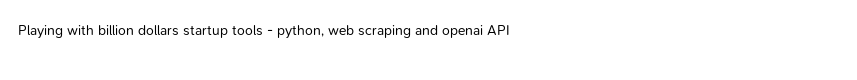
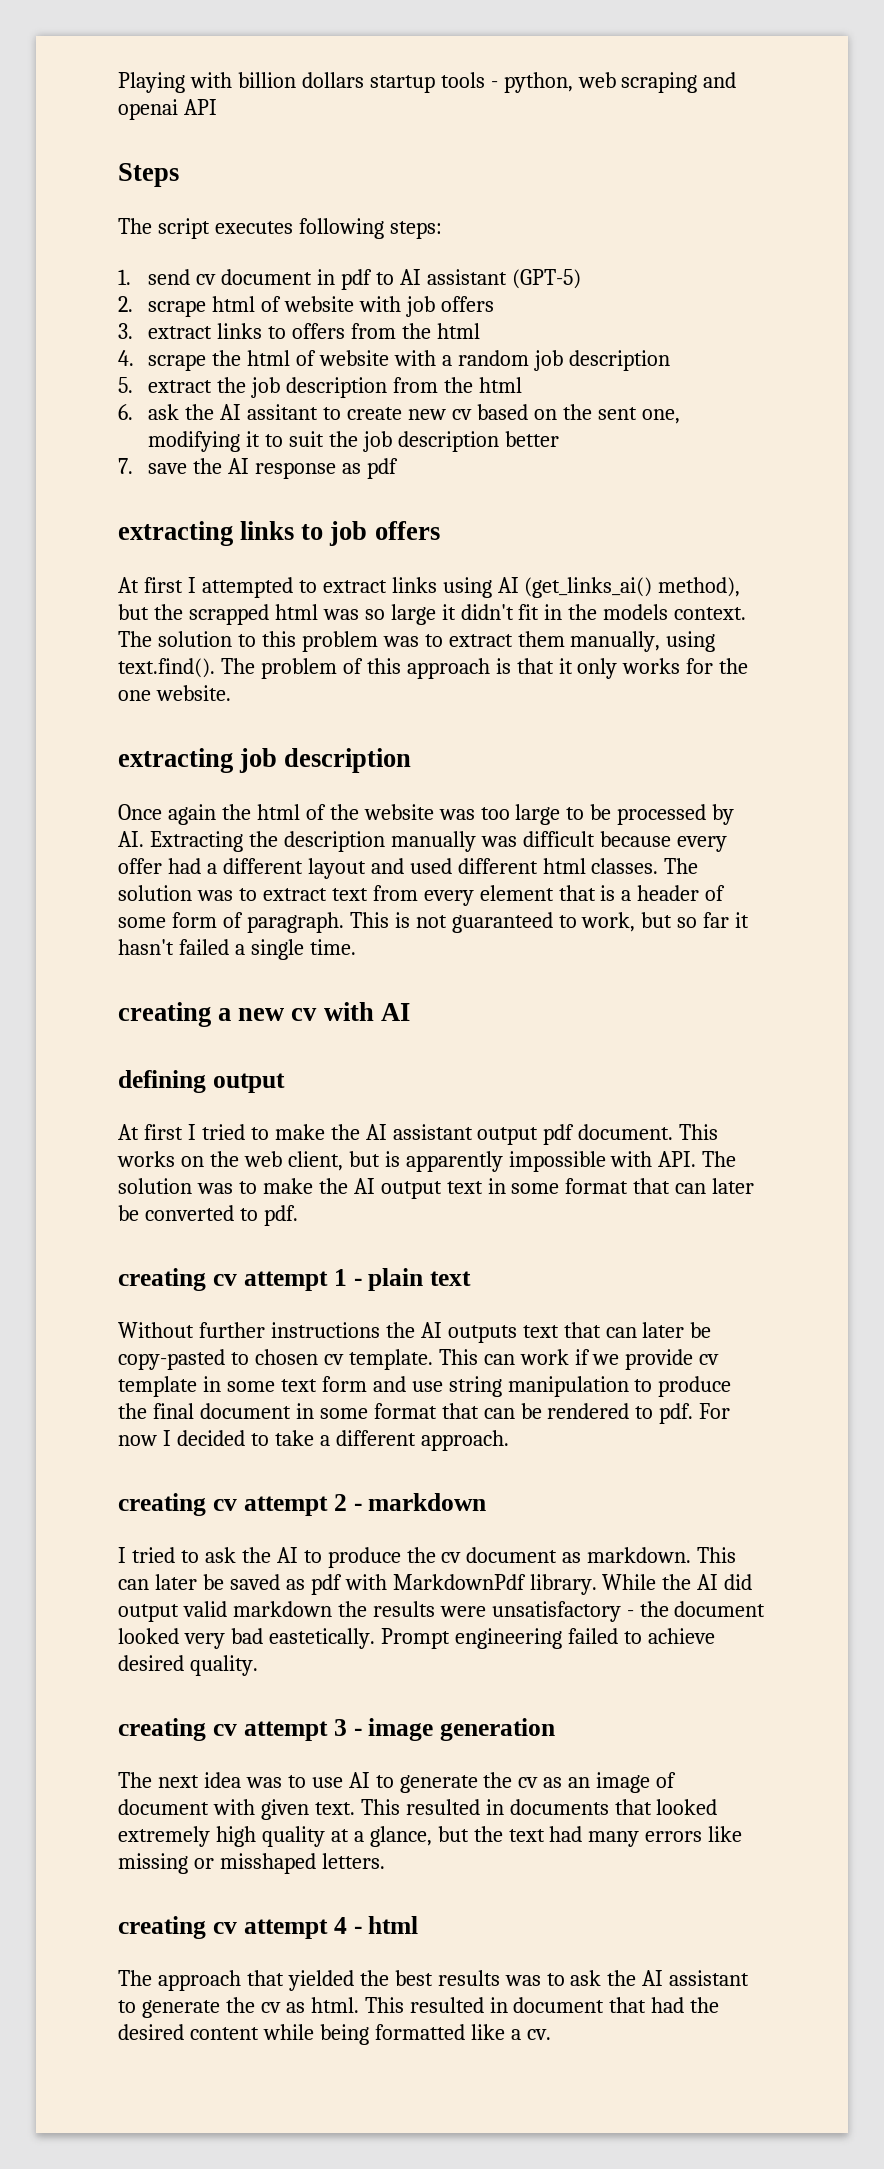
(510, 30) none -> [118,163,179,187] [118,218,442,239] [118,269,581,290] [118,296,495,317] [118,323,481,339] [118,350,670,371] [118,377,523,398] [118,404,680,424] [148,431,560,452] [118,458,399,479] [118,521,440,546] [118,577,741,598] [118,604,747,625] [118,631,716,652] [118,658,749,679] [118,685,231,701] [118,748,412,773] [118,804,735,825] [118,831,727,852] [118,858,699,879] [118,885,726,906] [118,912,750,933] [118,939,356,960] [118,1002,410,1027] [118,1070,285,1093] [118,1124,719,1145] [117,1151,737,1172] [118,1178,755,1199] [118,1205,298,1226] [118,1268,472,1291] [118,1322,712,1343] [118,1349,720,1370] [118,1376,732,1397] [118,1403,731,1424] [118,1430,509,1451] [118,1493,487,1516] [118,1547,737,1568] [118,1574,753,1595] [118,1601,766,1622] [118,1628,715,1649] [118,1655,258,1676] [118,1718,556,1741] [118,1772,677,1793] [118,1799,718,1820] [118,1826,743,1847] [118,1853,385,1874] [118,1916,419,1939] [118,1970,750,1991] [118,1997,720,2018] [118,2024,551,2045] // Steps // The script executes following steps: // 1. send cv document in pdf to AI assistant (GPT-5) // 2. scrape html of website with job offers // 3. extract links to offers from the html // 4. scrape the html of website with a random job description // 5. extract the job description from the html // 6. ask the AI assitant to create new cv based on the sent one, modifying it to suit the job description better // 7. save the AI response as pdf // extracting links to job offers // At first I attempted to extract links using AI (get_links_ai() method), but the scrapped html was so large it didn't fit in the models context. The solution to this problem was to extract them manually, using text.find(). The problem of this approach is that it only works for the one website. // extracting job description // Once again the html of the website was too large to be processed by AI. Extracting the description manually was difficult because every offer had a different layout and used different html classes. The solution was to extract text from every element that is a header of some form of paragraph. This is not guaranteed to work, but so far it hasn't failed a single time. // creating a new cv with AI // defining output // At first I tried to make the AI assistant output pdf document. This works on the web client, but is apparently impossible with API. The solution was to make the AI output text in some format that can later be converted to pdf. // creating cv attempt 1 - plain text // Without further instructions the AI outputs text that can later be copy-pasted to chosen cv template. This can work if we provide cv template in some text form and use string manipulation to produce the final document in some format that can be rendered to pdf. For now I decided to take a different approach. // creating cv attempt 2 - markdown // I tried to ask the AI to produce the cv document as markdown. This can later be saved as pdf with MarkdownPdf library. While the AI did output valid markdown the results were unsatisfactory - the document looked very bad eastetically. Prompt engineering failed to achieve desired quality. // creating cv attempt 3 - image generation // The next idea was to use AI to generate the cv as an image of document with given text. This resulted in documents that looked extremely high quality at a glance, but the text had many errors like missing or misshaped letters. // creating cv attempt 4 - html // The approach that yielded the best results was to ask the AI assistant to generate the cv as html. This resulted in document that had the desired content while being formatted like a cv.

